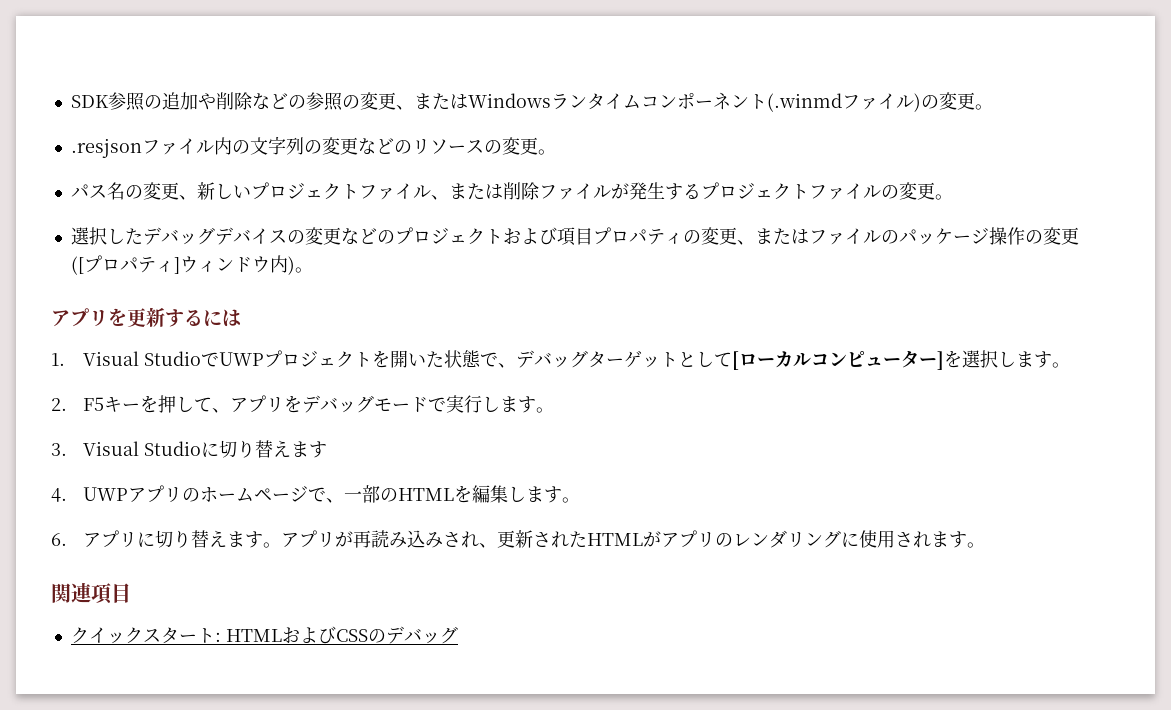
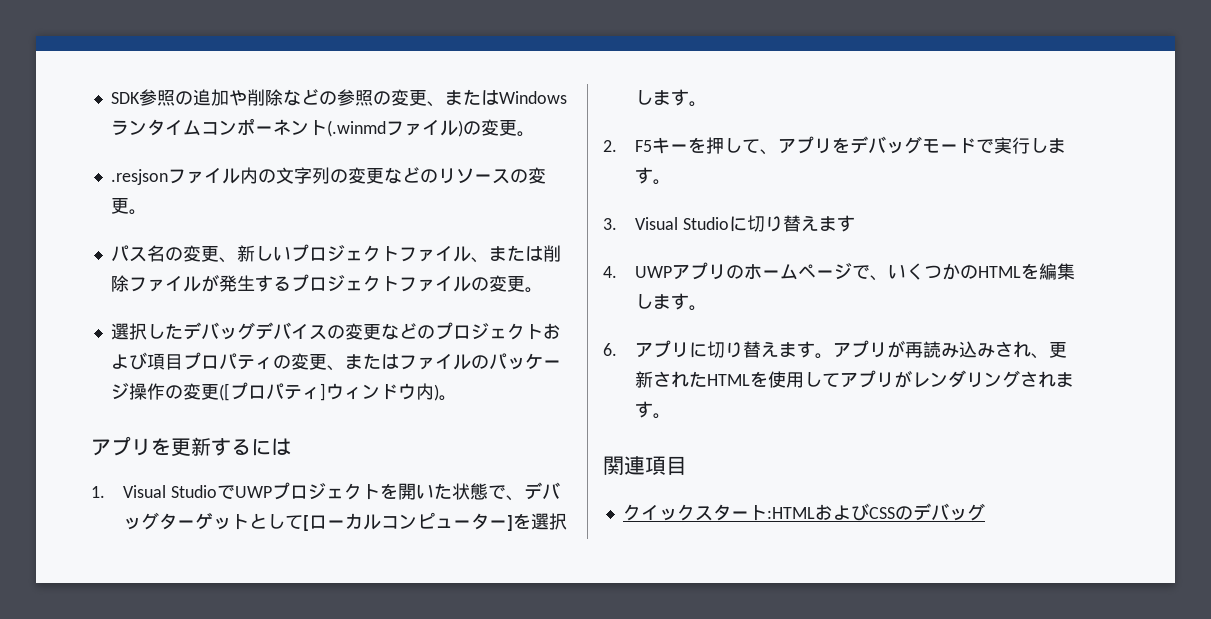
[343,485,380,503] 一部 -> [888,263,961,280] いくつか
[642,530,733,548] がアプリの -> [750,370,913,388] を使用してアプリが
[840,530,895,548] に使用 -> (1021, 379) none
[214,629,282,642] : HTML -> [766,507,815,519] :HTML

